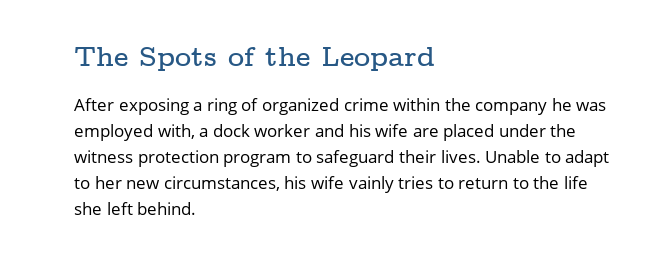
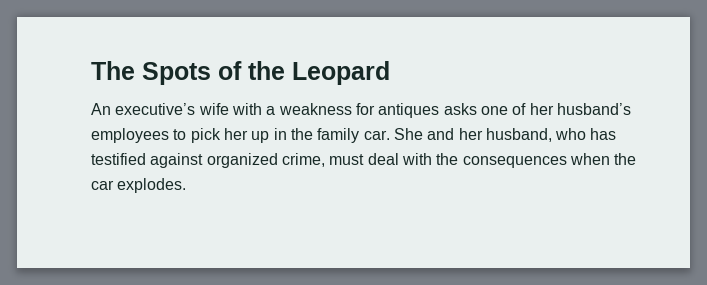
[74,98,607,115] [74,124,577,141] [74,150,610,167] [74,176,589,193] [74,202,197,215] After exposing a ring of organized crime within the company he was employed with, a dock worker and his wife are placed under the witness protection program to safeguard their lives. Unable to adapt to her new circumstances, his wife vainly tries to return to the life she left behind. -> [91,103,631,118] [91,128,617,143] [91,153,637,168] [91,178,187,193] An executive’s wife with a weakness for antiques asks one of her husband’s employees to pick her up in the family car. She and her husband, who has testified against organized crime, must deal with the consequences when the car explodes.

